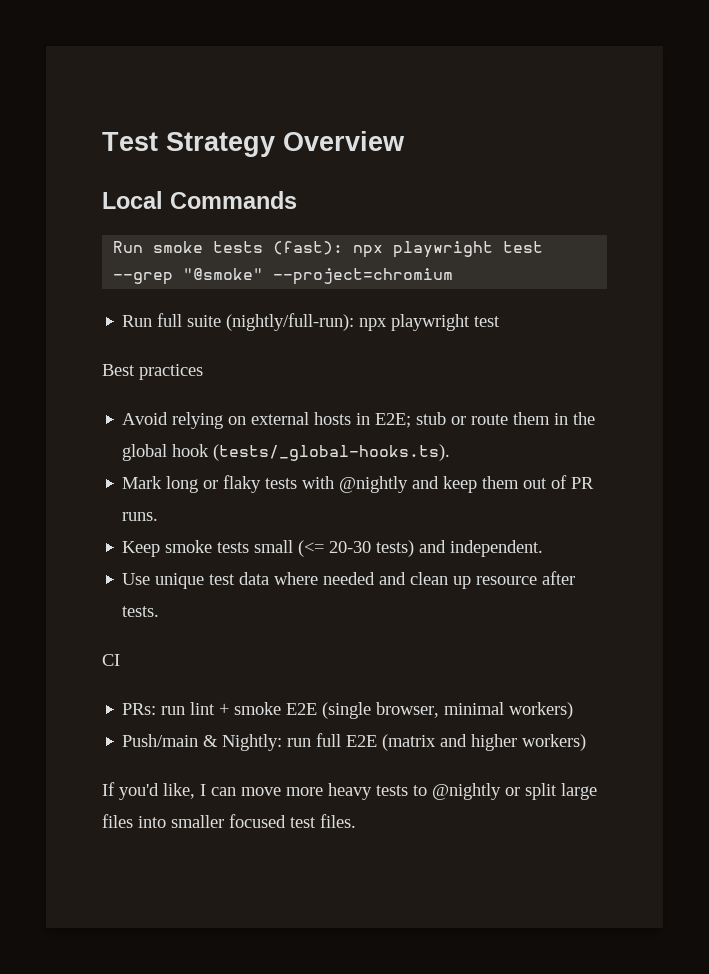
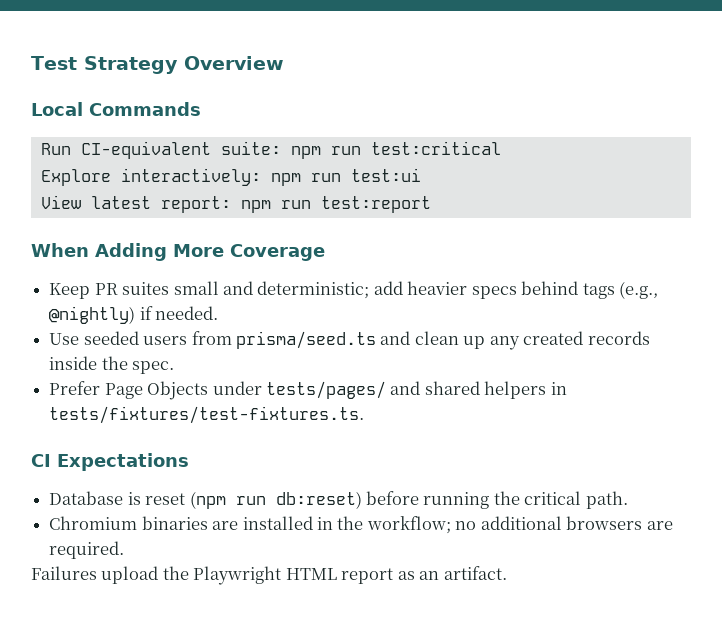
[153,241,544,258] [113,268,454,285] [122,313,501,331] [102,364,203,380] [122,412,596,429] [122,444,451,461] [122,475,595,493] [122,512,159,521] [122,540,544,557] [122,571,576,589] [122,606,160,617] [102,654,120,666] [122,702,574,719] [122,733,587,751] [102,782,597,800] [102,814,356,828] smoke tests (fast): npx playwright test --grep "@smoke" --project=chromium // Run full suite (nightly/full-run): npx playwright test // Best practices // Avoid relying on external hosts in E2E; stub or route them in the global hook (tests/_global-hooks.ts). // Mark long or flaky tests with @nightly and keep them out of PR runs. // Keep smoke tests small (<= 20-30 tests) and independent. // Use unique test data where needed and clean up resource after tests. // CI // PRs: run lint + smoke E2E (single browser, minimal workers) // Push/main & Nightly: run full E2E (matrix and higher workers) // If you'd like, I can move more heavy tests to @nightly or split large files into smaller focused test files. -> [80,141,501,159] [40,168,421,186] [40,195,431,213] [31,243,325,261] [49,281,659,299] [49,306,219,324] [49,331,650,350] [49,356,175,374] [49,381,567,400] [49,406,365,424] [31,453,189,471] [49,491,628,509] [49,516,673,534] [49,541,125,559] [31,566,507,585] CI-equivalent suite: npm run test:critical // Explore interactively: npm run test:ui // View latest report: npm run test:report // When Adding More Coverage // Keep PR suites small and deterministic; add heavier specs behind tags (e.g., @nightly) if needed. // Use seeded users from prisma/seed.ts and clean up any created records inside the spec. // Prefer Page Objects under tests/pages/ and shared helpers in tests/fixtures/test-fixtures.ts. // CI Expectations // Database is reset (npm run db:reset) before running the critical path. // Chromium binaries are installed in the workflow; no additional browsers are required. // Failures upload the Playwright HTML report as an artifact.

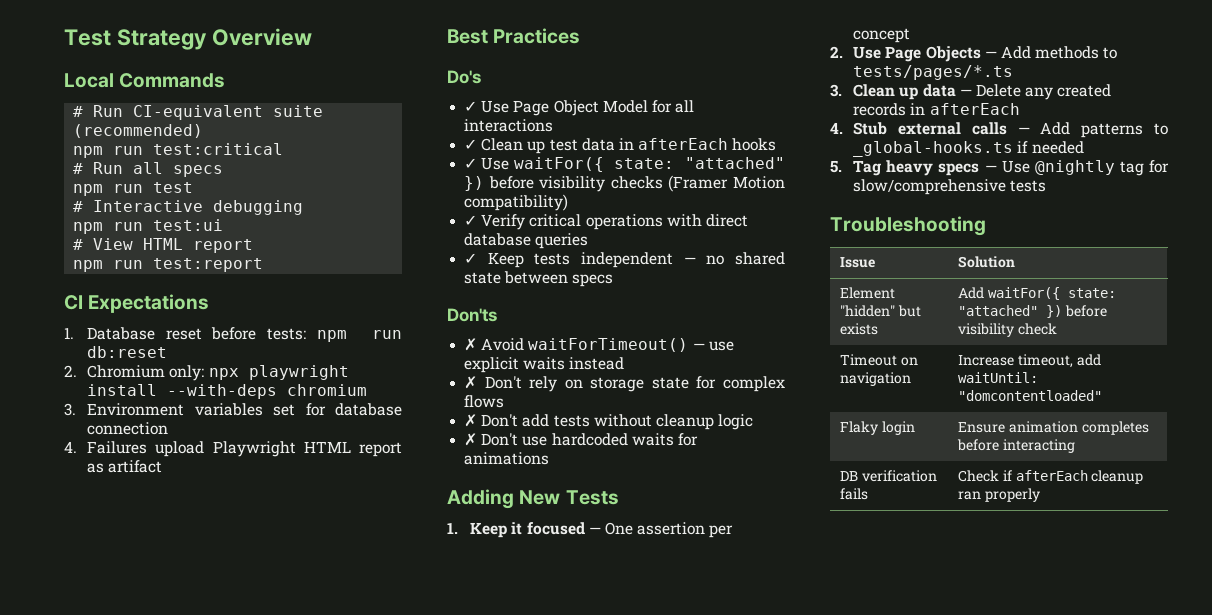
(201, 109) none -> [73,106,84,117] #
[220,141,281,155] suite: -> [273,105,324,117] [73,124,204,138] suite (recommended) //
[40,168,261,186] Explore interactively: -> [73,162,224,177] [73,182,194,196] [73,200,304,215] # Run all specs // npm run test // # Interactive debugging //
[40,195,231,213] View latest report: -> [73,238,254,253] # View HTML report //
[31,243,325,261] [49,281,659,299] [49,306,219,324] [49,331,650,350] [49,356,175,374] [49,381,567,400] [49,406,365,424] [31,453,189,471] [49,491,628,509] [49,516,673,534] [49,541,125,559] When Adding More Coverage // Keep PR suites small and deterministic; add heavier specs behind tags (e.g., @nightly) if needed. // Use seeded users from prisma/seed.ts and clean up any created records inside the spec. // Prefer Page Objects under tests/pages/ and shared helpers in tests/fixtures/test-fixtures.ts. // CI Expectations // Database is reset (npm run db:reset) before running the critical path. // Chromium binaries are installed in the workflow; no additional browsers are required. // -> [64,294,210,313] [64,327,402,342] [87,346,168,358] [64,365,349,381] [87,384,368,399] [64,403,402,416] [87,422,169,435] [64,441,77,453] CI Expectations // 1. Database reset before tests: npm run db:reset // 2. Chromium only: npx playwright install --with-deps chromium // 3. Environment variables set for database connection // 4.
[162,566,189,580] the -> (205, 449) none
[419,566,507,580] an artifact. -> [108,460,163,473] [447,28,581,44] [447,70,481,84] [464,100,695,116] [464,119,554,132] [464,138,777,154] [464,157,785,172] [464,175,785,192] [464,194,569,211] [464,214,748,230] [464,233,589,249] [464,252,785,268] [464,271,614,287] [447,308,497,322] [464,338,734,352] [464,357,625,373] [464,376,785,392] [464,395,505,408] [464,414,754,430] [464,433,698,446] [464,452,550,465] [447,489,619,509] [447,522,734,538] [853,28,911,43] [830,46,1118,62] [853,65,1014,80] [830,84,1112,100] [853,103,1020,116] [830,122,1168,138] [853,141,1084,157] [830,160,1169,176] [853,179,1047,195] [830,216,986,236] [839,257,875,268] [957,256,1015,268] [839,287,895,299] [839,305,921,317] [839,323,878,335] [957,287,1116,300] [957,305,1107,318] [957,323,1057,337] [839,354,918,366] [839,372,911,386] [957,354,1101,368] [957,372,1038,383] [957,390,1102,401] [839,421,915,435] [957,421,1149,435] [956,439,1075,453] [839,470,937,482] [839,488,868,500] [957,470,1144,484] [957,488,1040,502] artifact // Best Practices // Do's // ✓ Use Page Object Model for all interactions // ✓ Clean up test data in afterEach hooks // ✓ Use waitFor({ state: "attached" }) before visibility checks (Framer Motion compatibility) // ✓ Verify critical operations with direct database queries // ✓ Keep tests independent — no shared state between specs // Don'ts // ✗ Avoid waitForTimeout() — use explicit waits instead // ✗ Don't rely on storage state for complex flows // ✗ Don't add tests without cleanup logic // ✗ Don't use hardcoded waits for animations // Adding New Tests // 1. Keep it focused — One assertion per concept // 2. Use Page Objects — Add methods to tests/pages/*.ts // 3. Clean up data — Delete any created records in afterEach // 4. Stub external calls — Add patterns to _global-hooks.ts if needed // 5. Tag heavy specs — Use @nightly tag for slow/comprehensive tests // Troubleshooting // Issue | Solution // Element "hidden" but exists | Add waitFor({ state: "attached" }) before visibility check // Timeout on navigation | Increase timeout, add waitUntil: "domcontentloaded" // Flaky login | Ensure animation completes before interacting // DB verification fails | Check if afterEach cleanup ran properly

